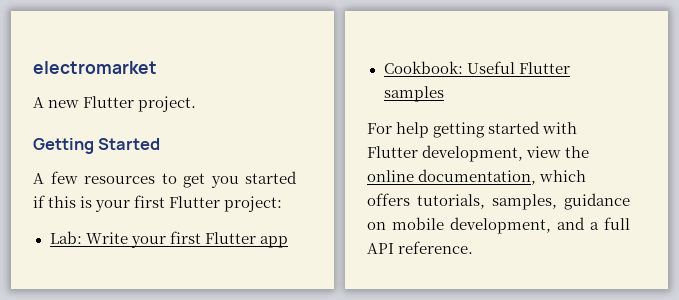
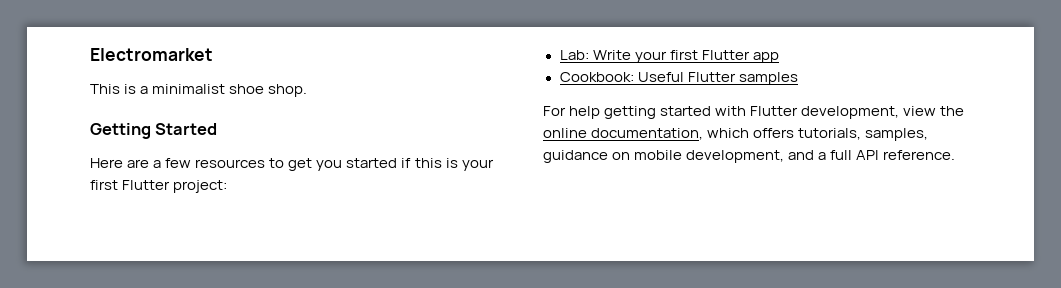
[33,61,157,74] [33,96,197,112] electromarket // A new Flutter project. -> [90,48,213,61] [90,84,308,97] Electromarket // This is a minimalist shoe shop.
[33,173,44,184] A -> [90,158,162,168] Here are a

